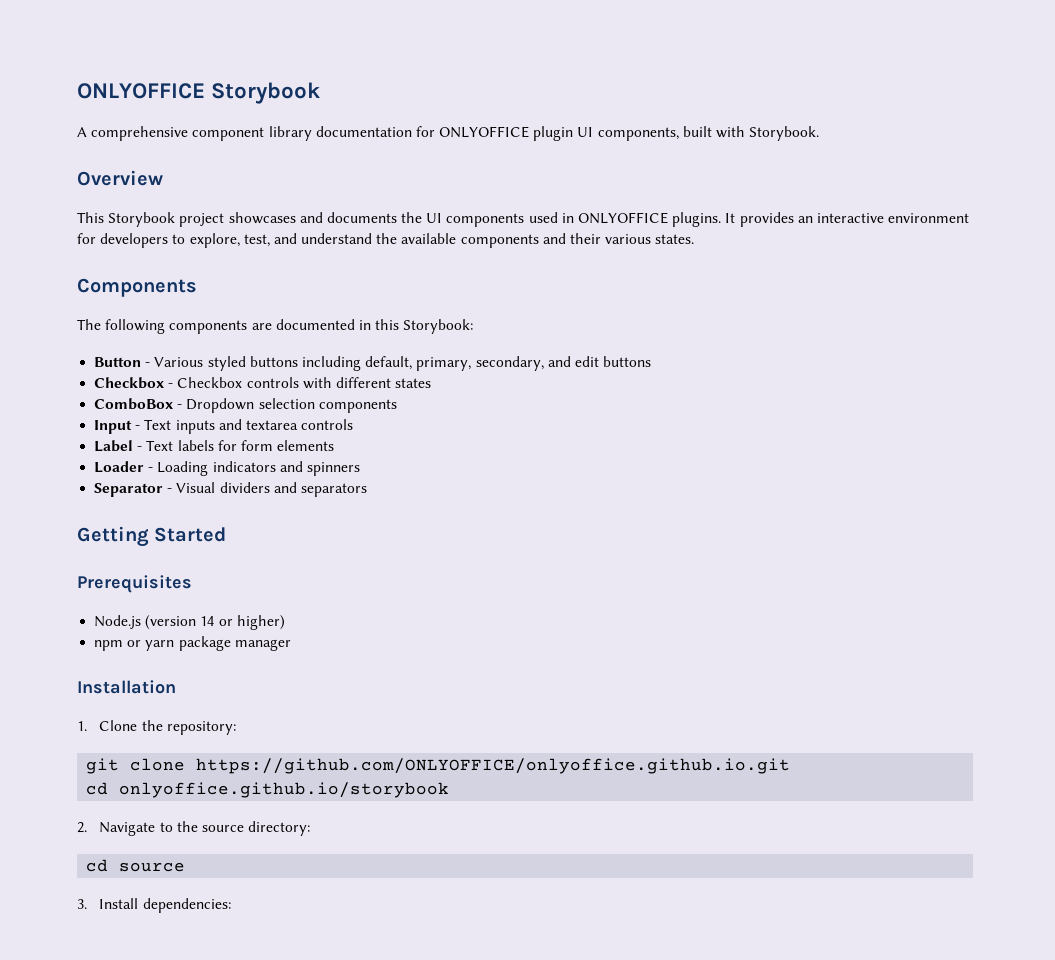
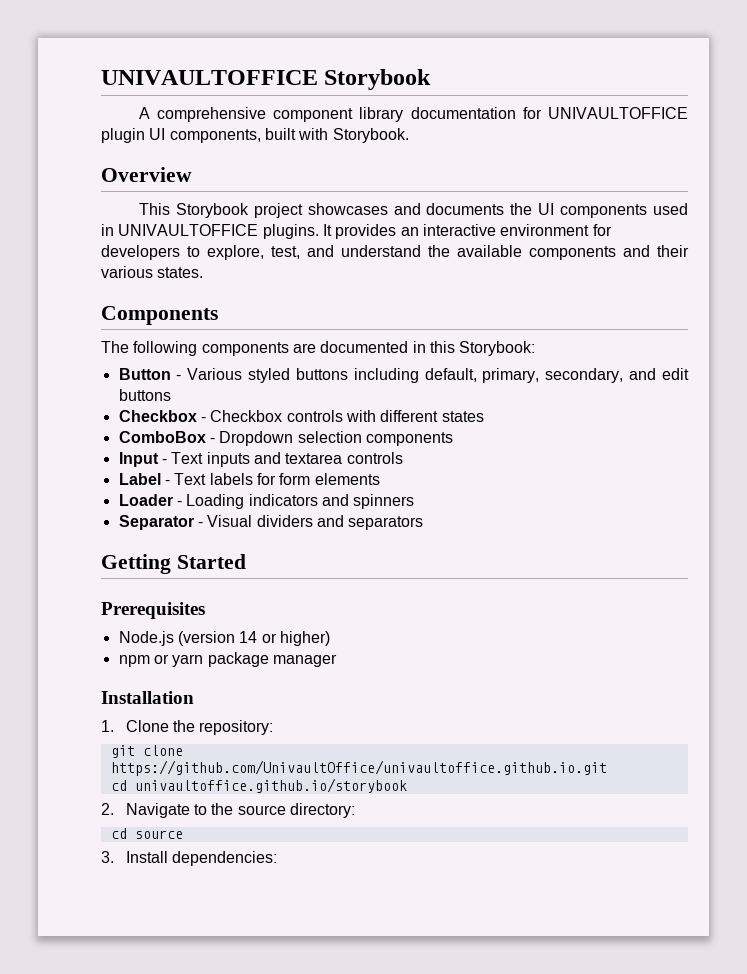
[77,83,205,99] ONLYOFFICE -> [101,70,318,85] UNIVAULTOFFICE
[439,126,530,138] ONLYOFFICE -> [548,107,689,119] UNIVAULTOFFICE
[578,212,669,224] ONLYOFFICE -> [118,224,259,236] UNIVAULTOFFICE
[196,758,791,774] [86,782,450,798] https://github.com/ONLYOFFICE/onlyoffice.github.io.git // cd onlyoffice.github.io/storybook -> [110,760,607,776] [110,778,407,793] https://github.com/UnivaultOffice/univaultoffice.github.io.git // cd univaultoffice.github.io/storybook

